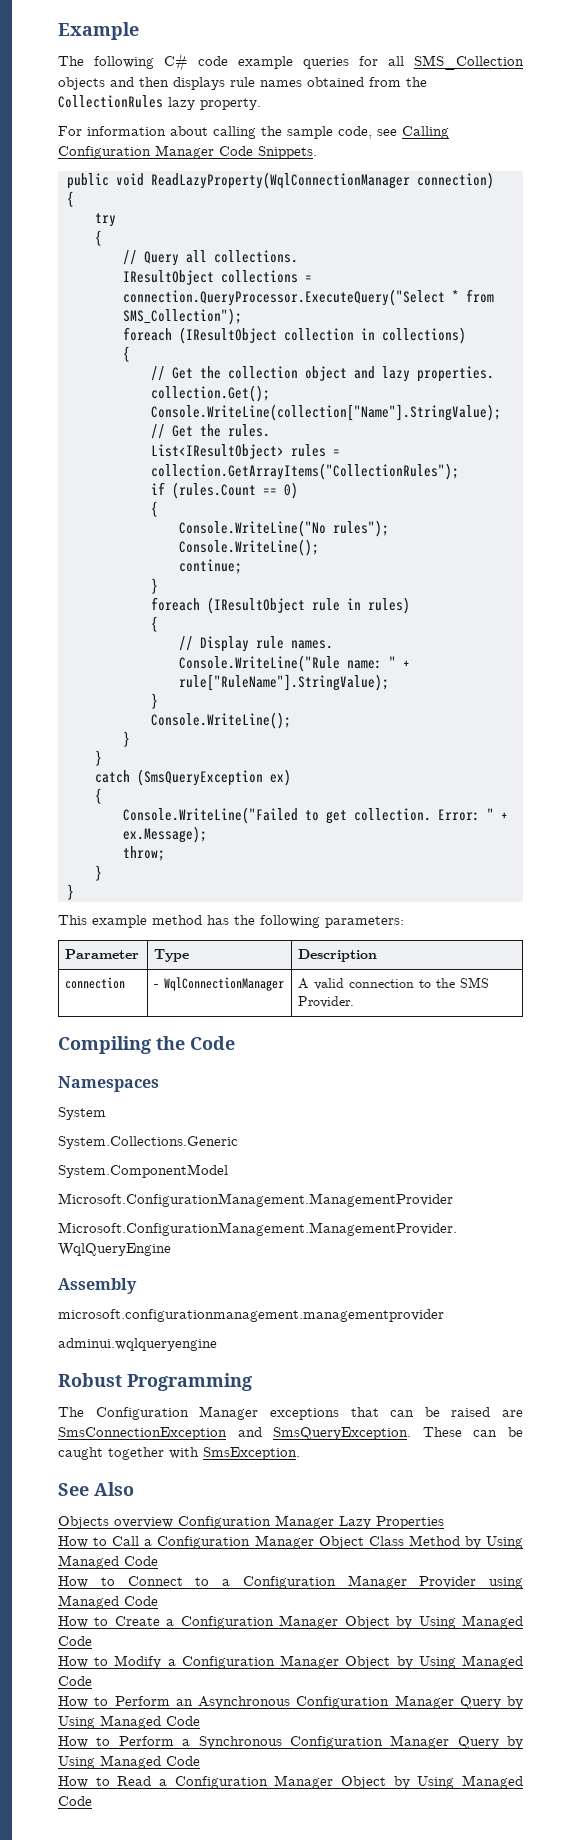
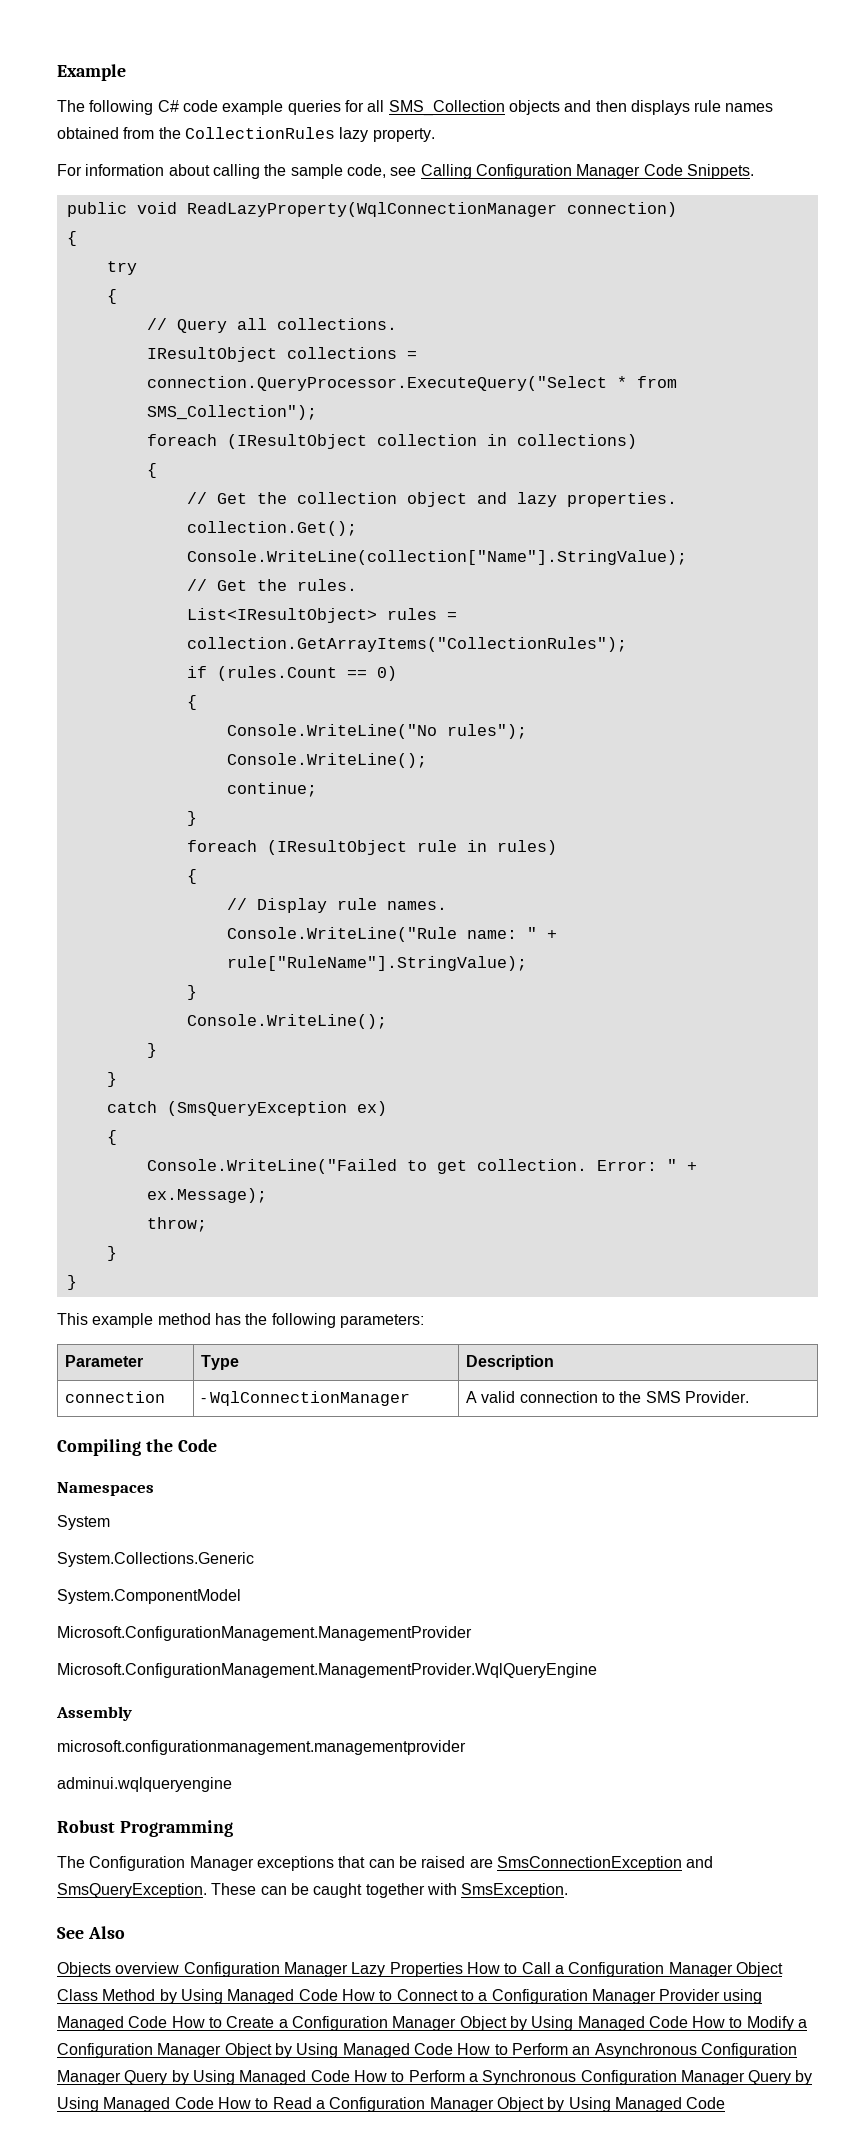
(444, 1522) // -> (463, 1969) none
(158, 1561) // -> (338, 1995) none
(158, 1601) // -> (168, 2022) none
(92, 1641) // -> (688, 2022) none
(92, 1681) // -> (453, 2049) none
(200, 1721) // -> (350, 2076) none
(200, 1761) // -> (214, 2103) none

